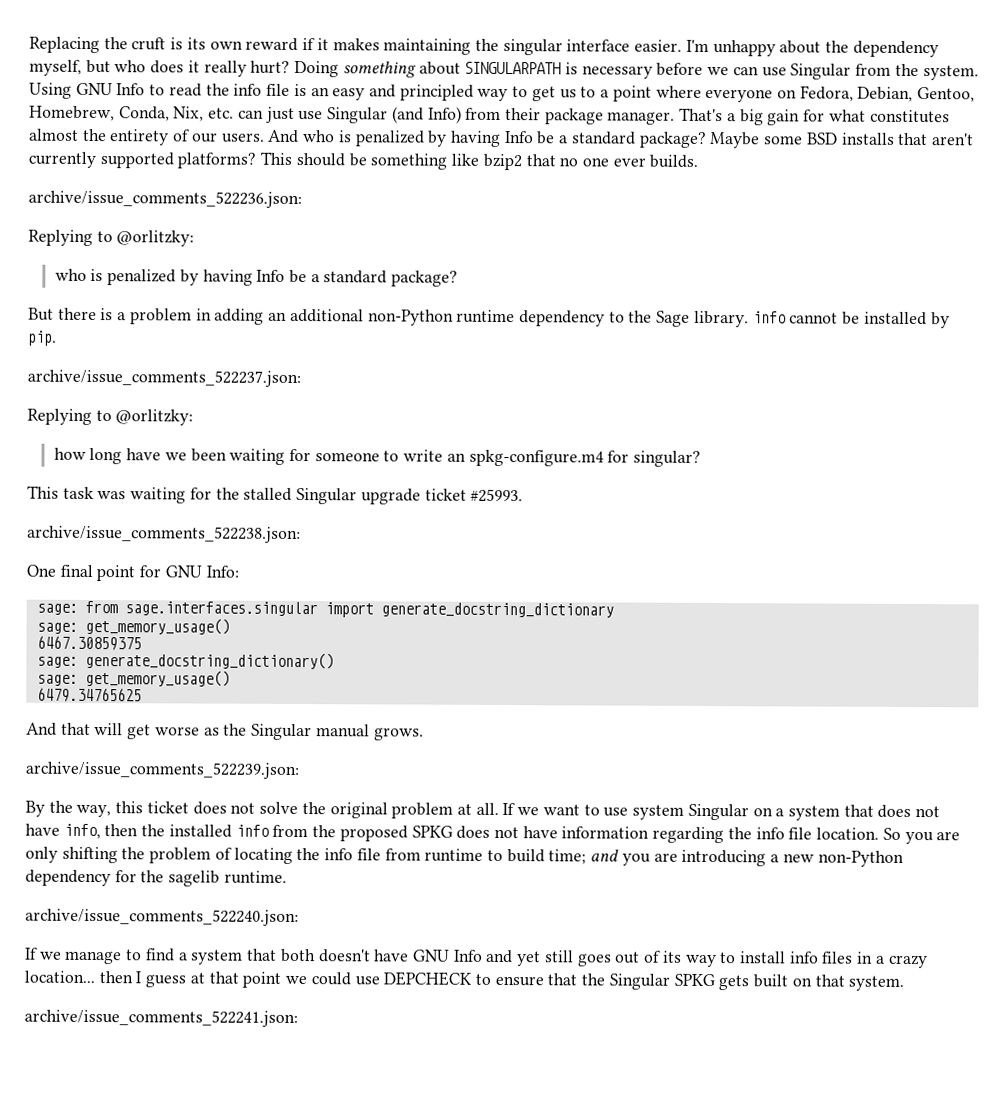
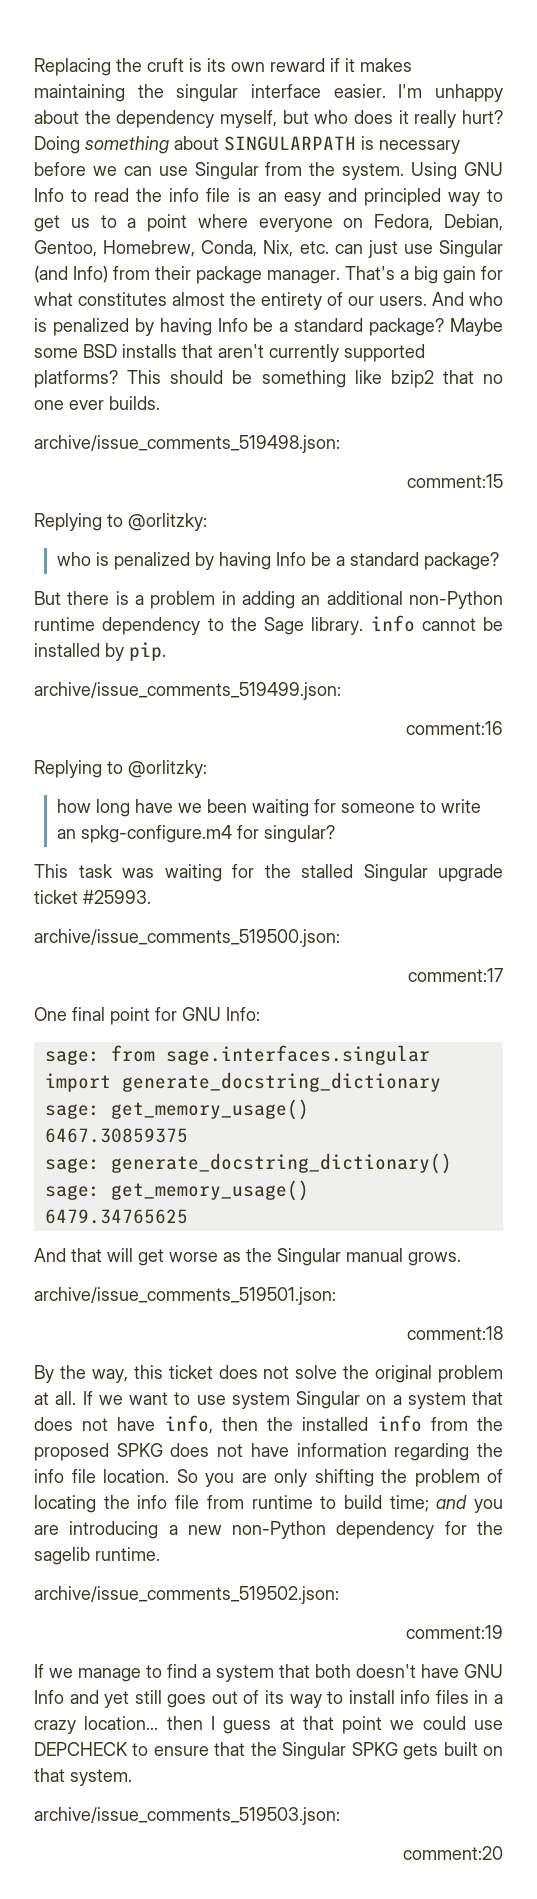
[28,190,302,209] archive/issue_comments_522236.json: -> [34,435,340,453] [407,474,503,488] archive/issue_comments_519498.json: // comment:15
[27,369,301,388] archive/issue_comments_522237.json: -> [34,682,341,700] [406,721,503,735] archive/issue_comments_519499.json: // comment:16
[27,525,301,544] archive/issue_comments_522238.json: -> [34,929,340,947] [408,968,503,982] archive/issue_comments_519500.json: // comment:17
[25,761,299,780] archive/issue_comments_522239.json: -> [34,1287,336,1305] [407,1326,503,1340] archive/issue_comments_519501.json: // comment:18
[25,908,299,927] archive/issue_comments_522240.json: -> [34,1586,339,1604] [406,1625,503,1639] archive/issue_comments_519502.json: // comment:19
[24,1009,298,1028] archive/issue_comments_522241.json: -> [34,1807,340,1825] [403,1846,503,1860] archive/issue_comments_519503.json: // comment:20

